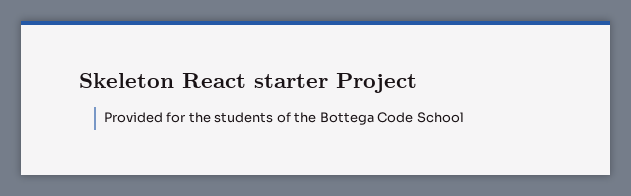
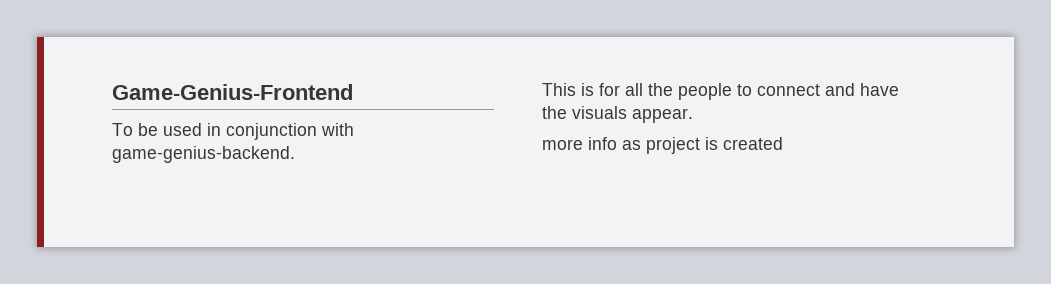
[79,73,417,93] [103,112,464,125] Skeleton React starter Project // Provided for the students of the Bottega Code School -> [112,84,353,100] [112,123,354,140] [112,146,295,163] [542,83,899,100] [542,106,693,123] [542,137,783,154] Game-Genius-Frontend // To be used in conjunction with game-genius-backend. // This is for all the people to connect and have the visuals appear. // more info as project is created

